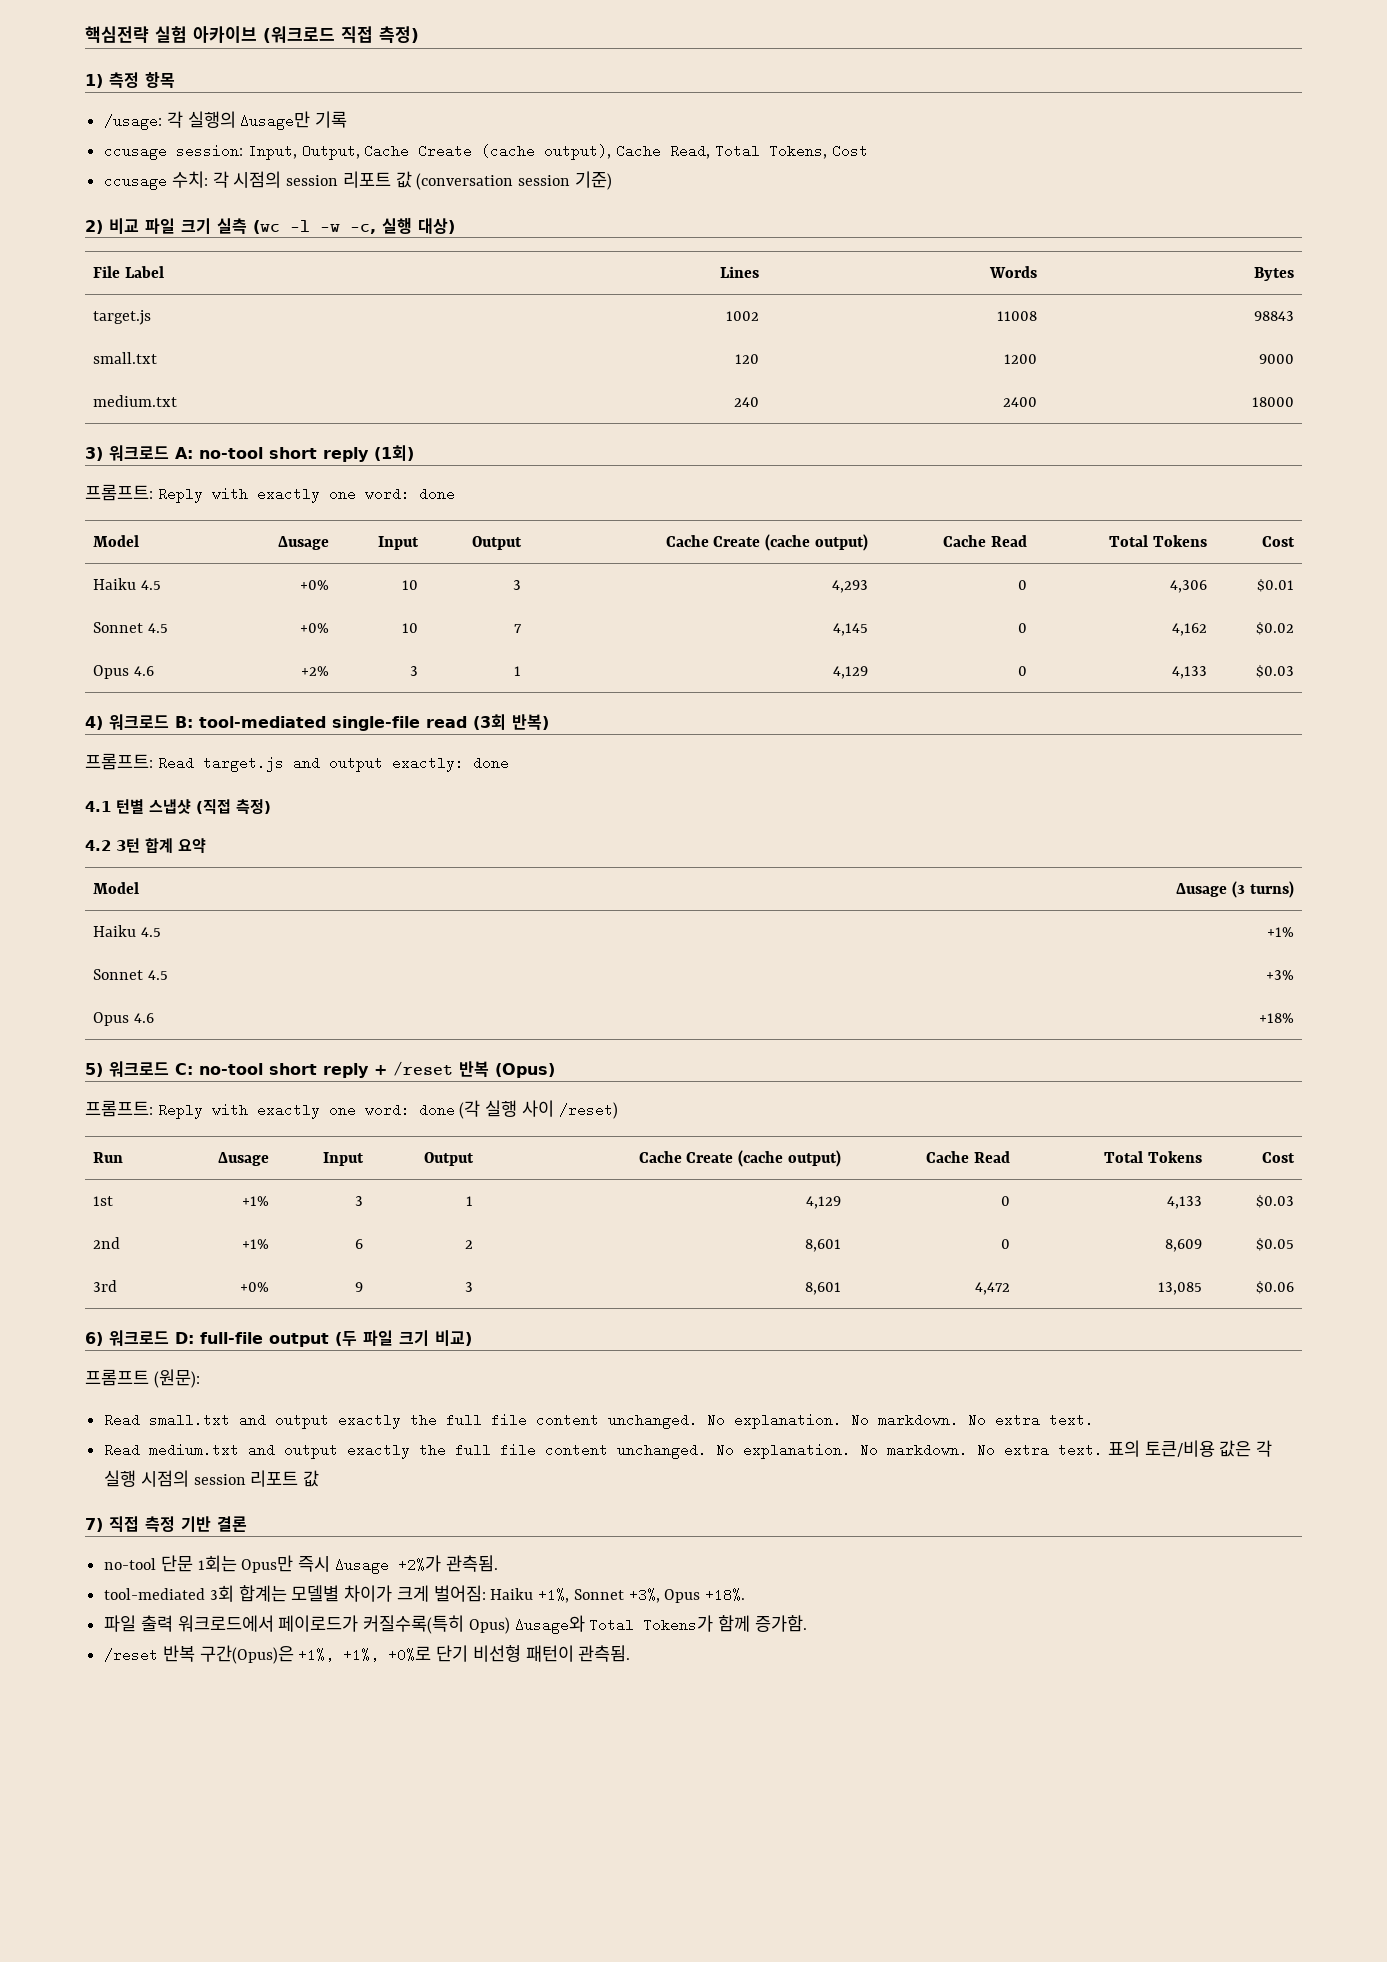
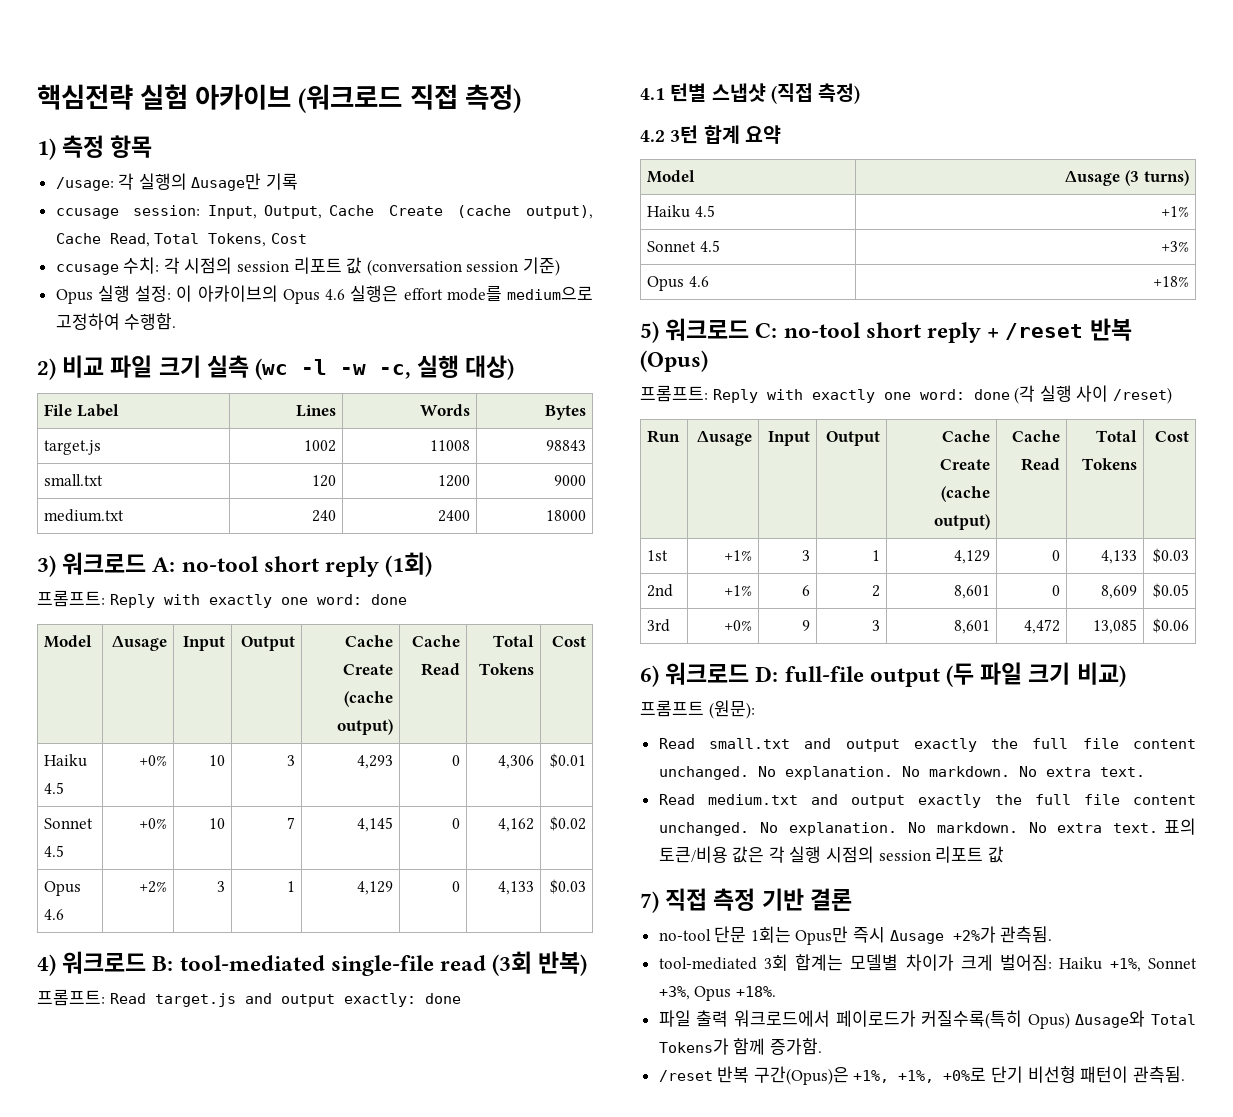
(612, 180) none -> [55,285,594,304] [55,313,177,330] // Opus 실행 설정: 이 아카이브의 Opus 4.6 실행은 effort mode를 medium으로 고정하여 수행함.

